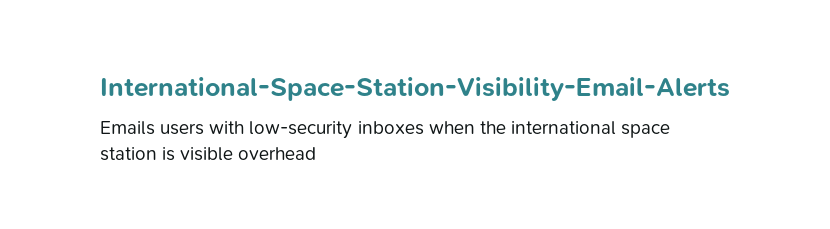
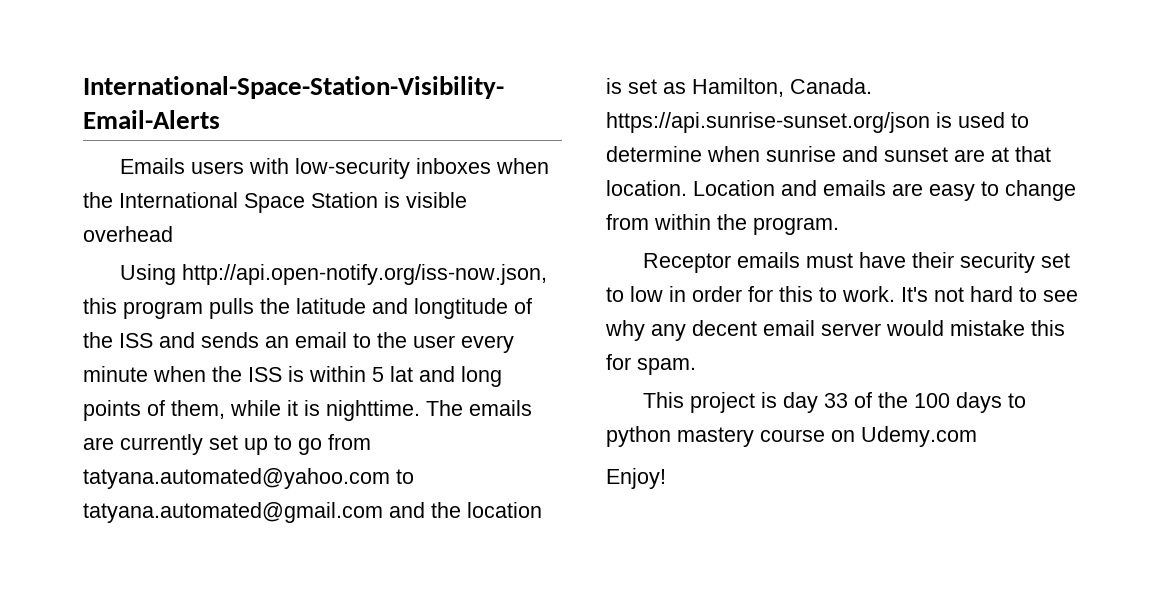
[510,121,671,138] [100,147,157,161] international space station -> [119,192,378,213] International Space Station
(317, 153) none -> [120,264,548,285] [83,298,532,319] [83,332,514,353] [83,366,502,387] [83,400,532,421] [83,434,371,455] [83,468,414,489] [83,502,542,523] [606,78,872,97] [606,112,1029,133] [606,146,1051,162] [606,180,1076,201] [606,214,839,235] [643,252,1071,273] [606,286,1078,302] [605,320,1065,341] [606,354,696,375] [643,392,1027,413] [606,426,977,447] [606,468,666,489] // Using http://api.open-notify.org/iss-now.json, this program pulls the latitude and longtitude of the ISS and sends an email to the user every minute when the ISS is within 5 lat and long points of them, while it is nighttime. The emails are currently set up to go from tatyana.automated@yahoo.com to tatyana.automated@gmail.com and the location is set as Hamilton, Canada. https://api.sunrise-sunset.org/json is used to determine when sunrise and sunset are at that location. Location and emails are easy to change from within the program. // Receptor emails must have their security set to low in order for this to work. It's not hard to see why any decent email server would mistake this for spam. // This project is day 33 of the 100 days to python mastery course on Udemy.com // Enjoy!

